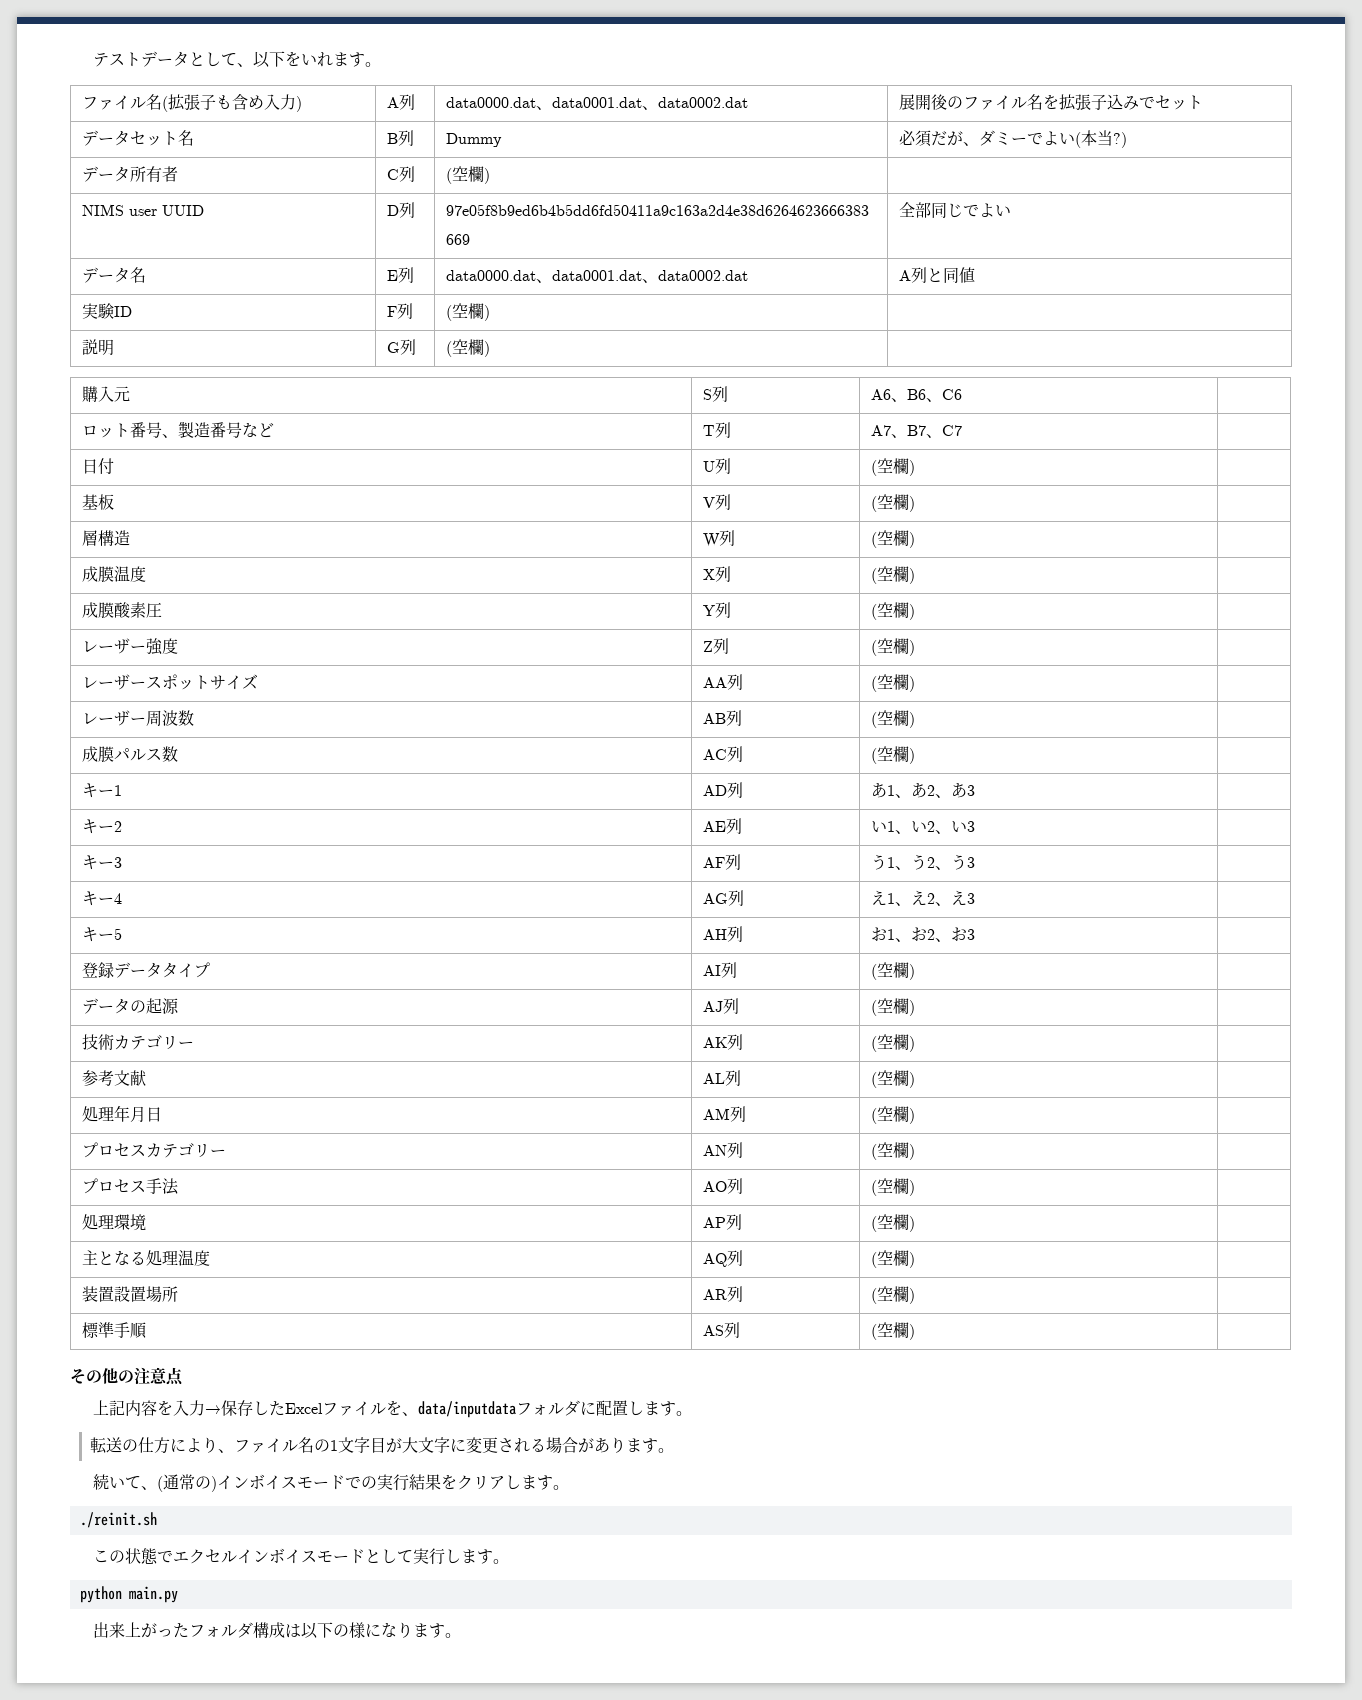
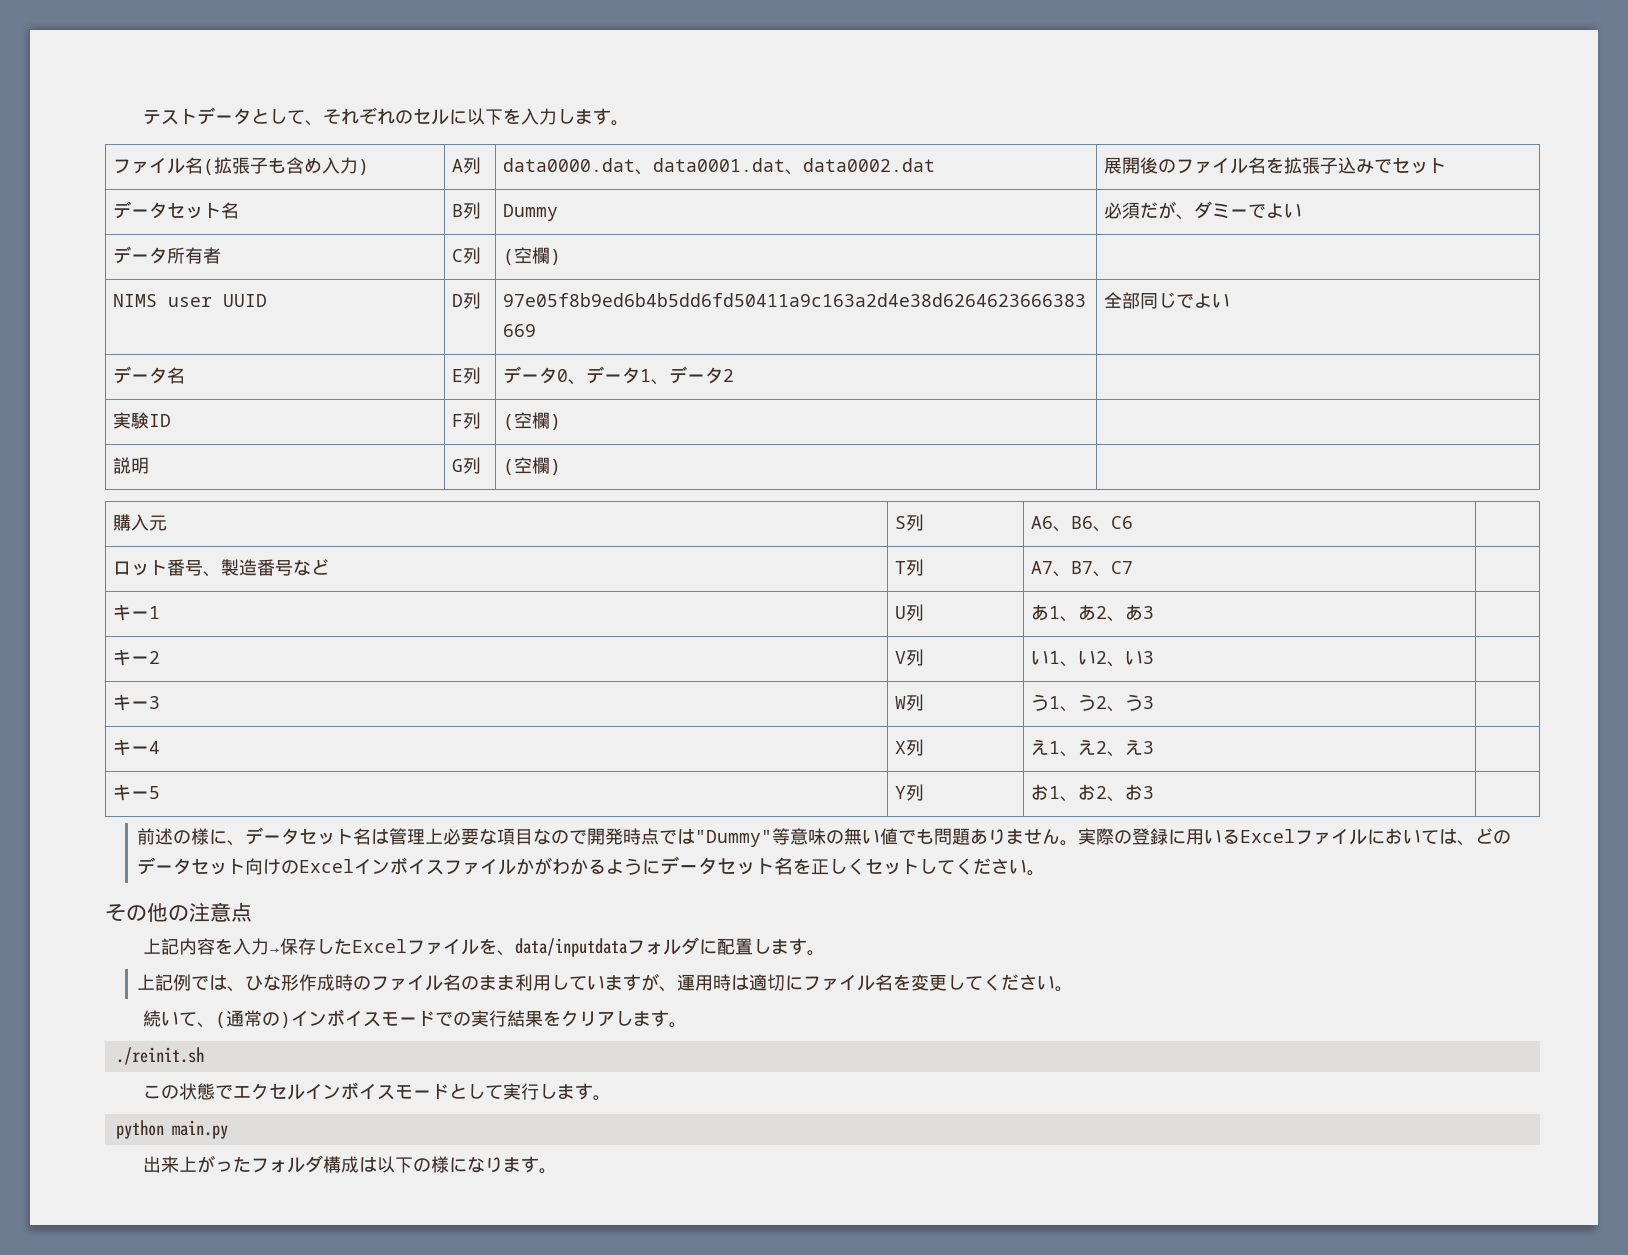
[252,51,333,68] 以下をいれ -> [323,107,576,125] それぞれのセルに以下を入力し
[1075,130,1128,148] (本当?) -> (1302, 210) none
[446,270,749,283] [899,267,976,283] data0000.dat、data0001.dat、data0002.dat | A列と同値 -> [502,366,734,385] データ0、データ1、データ2 |
[82,458,115,475] [703,458,732,474] [871,458,916,476] [82,494,115,510] [703,494,732,510] [871,494,916,512] [82,530,131,546] [703,530,736,547] [871,530,916,548] [82,566,147,582] [703,566,732,582] [871,566,916,584] [82,602,163,618] [703,602,732,618] [871,602,916,620] [82,638,179,655] [703,638,730,654] [871,638,916,656] [82,674,259,690] [703,674,744,690] [871,674,916,692] [82,710,195,727] [703,710,743,726] [871,710,916,728] [82,746,179,762] [703,746,744,762] [871,746,916,764] // 日付 | U列 | (空欄) | // 基板 | V列 | (空欄) | // 層構造 | W列 | (空欄) | // 成膜温度 | X列 | (空欄) | // 成膜酸素圧 | Y列 | (空欄) | // レーザー強度 | Z列 | (空欄) | // レーザースポットサイズ | AA列 | (空欄) | // レーザー周波数 | AB列 | (空欄) | // 成膜パルス数 | AC列 | (空欄) | -> (1133, 567) none
[703,785,728,796] AD -> [894,606,906,619] U
[703,821,727,832] AE -> [894,651,906,664] V
[703,857,726,868] AF -> [894,696,906,709] W
[703,893,729,904] AG -> [894,741,906,754] X
[703,929,728,940] AH -> [894,786,906,799] Y
[82,962,211,978] [703,962,738,978] [871,962,916,980] [82,998,180,1014] [703,998,740,1014] [871,998,916,1016] [82,1034,195,1050] [703,1034,744,1050] [871,1034,916,1052] [82,1070,147,1086] [703,1070,742,1086] [871,1070,916,1088] [82,1105,163,1122] [703,1106,747,1122] [871,1106,916,1124] [82,1142,227,1158] [703,1142,744,1158] [871,1142,916,1160] [82,1178,180,1195] [703,1178,744,1194] [871,1178,916,1196] [82,1214,147,1231] [703,1214,743,1230] [871,1214,916,1232] [82,1250,211,1266] [703,1250,744,1267] [871,1250,916,1268] [82,1286,179,1302] [703,1286,744,1302] [871,1286,916,1304] [82,1322,148,1339] [703,1322,741,1338] [871,1322,916,1340] // 登録データタイプ | AI列 | (空欄) | // データの起源 | AJ列 | (空欄) | // 技術カテゴリー | AK列 | (空欄) | // 参考文献 | AL列 | (空欄) | // 処理年月日 | AM列 | (空欄) | // プロセスカテゴリー | AN列 | (空欄) | // プロセス手法 | AO列 | (空欄) | // 処理環境 | AP列 | (空欄) | // 主となる処理温度 | AQ列 | (空欄) | // 装置設置場所 | AR列 | (空欄) | // 標準手順 | AS列 | (空欄) | -> [137,827,1512,847] [137,856,1046,876] // 前述の様に、データセット名は管理上必要な項目なので開発時点では"Dummy"等意味の無い値でも問題ありません。実際の登録に用いるExcelファイルにおいては、どのデータセット向けのExcelインボイスファイルかがわかるようにデータセット名を正しくセットしてください。
[90,1437,659,1454] 転送の仕方により、ファイル名の1文字目が大文字に変更される場合があります -> [137,973,1056,992] 上記例では、ひな形作成時のファイル名のまま利用していますが、運用時は適切にファイル名を変更してください

